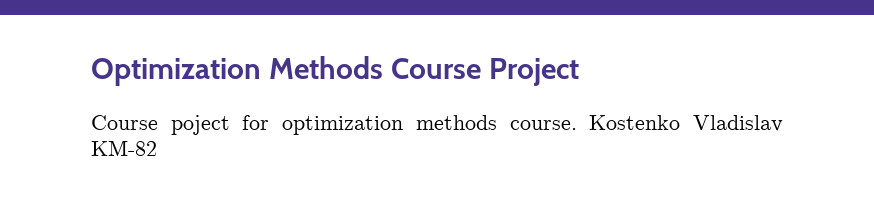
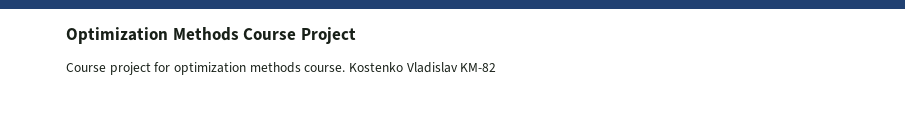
[170,115,230,135] poject -> [109,62,151,75] project

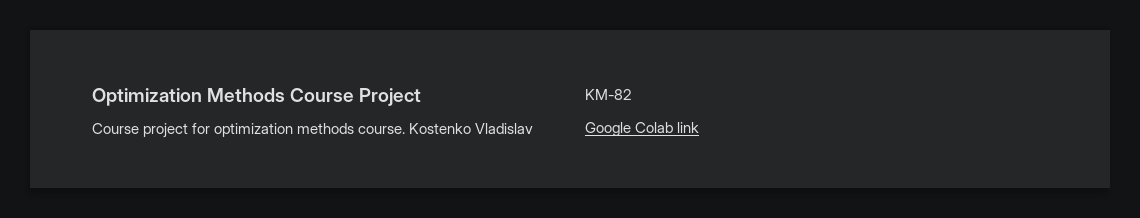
(497, 67) none -> [585,122,700,136] // Google Colab link

